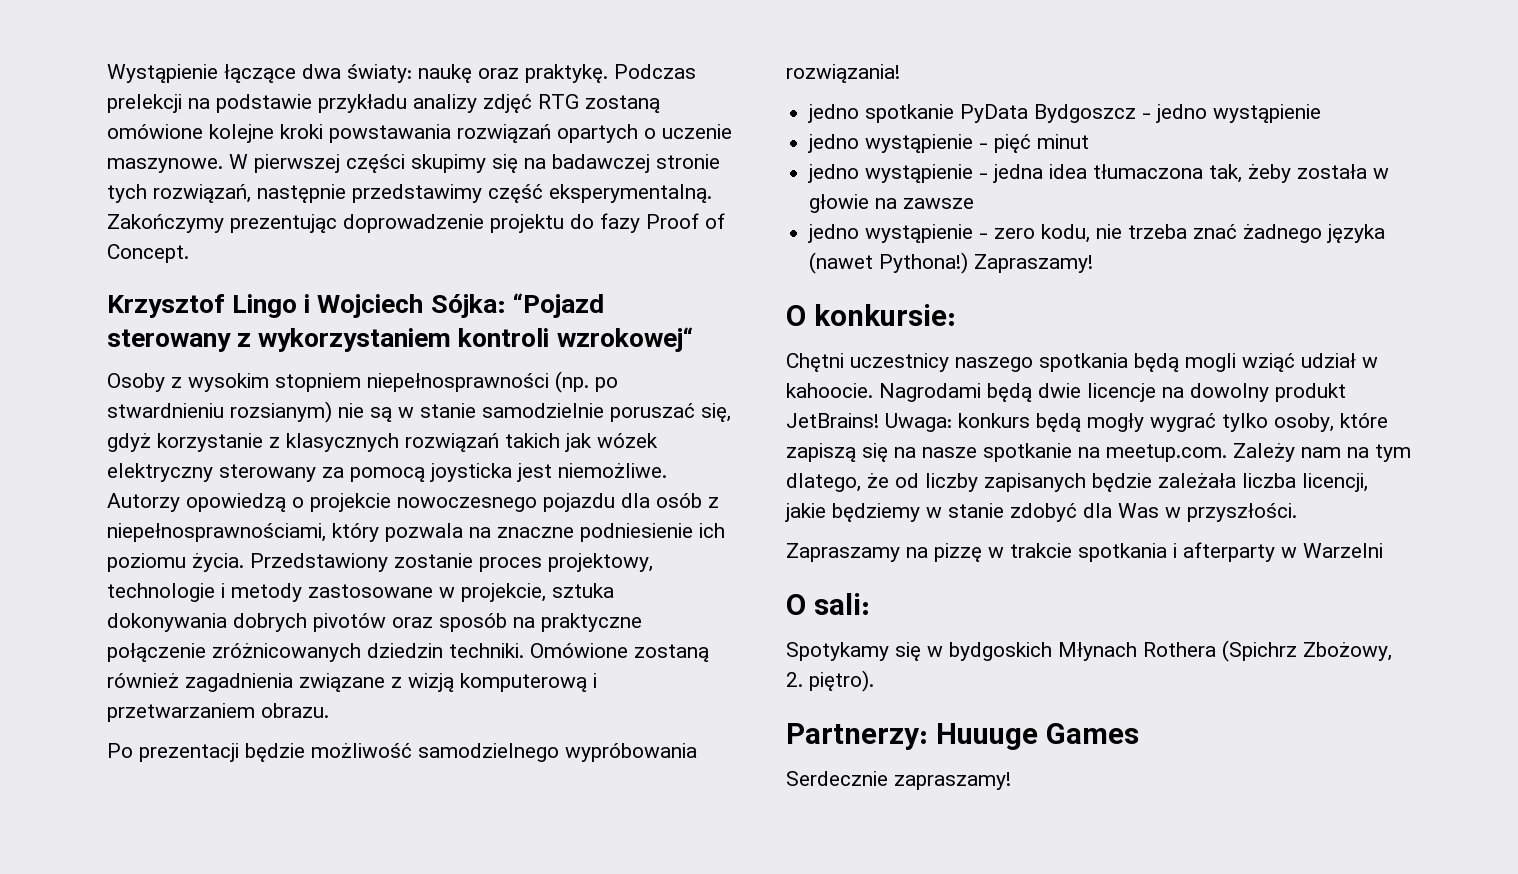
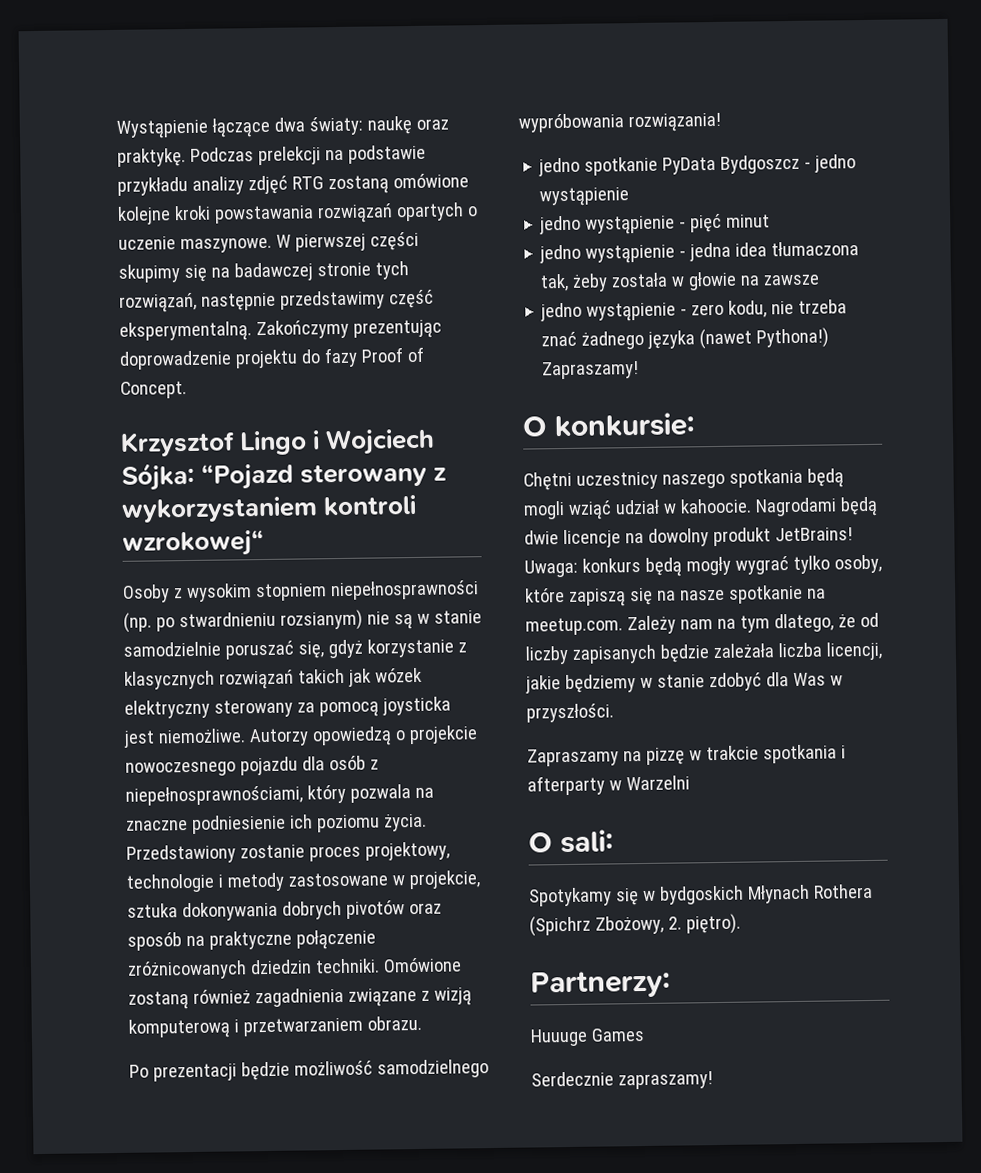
(928, 736) none -> (671, 984) //

